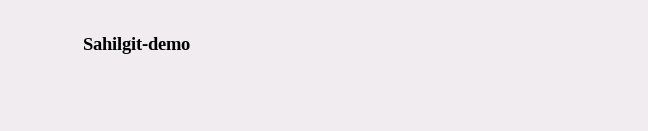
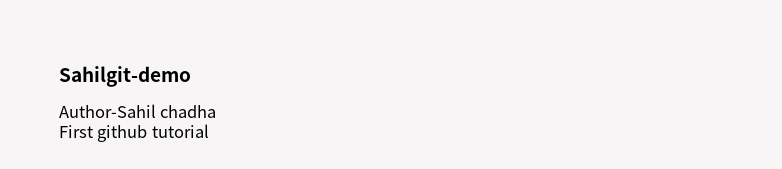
(190, 45) none -> [59,104,217,118] [59,124,209,142] // Author-Sahil chadha // First github tutorial

